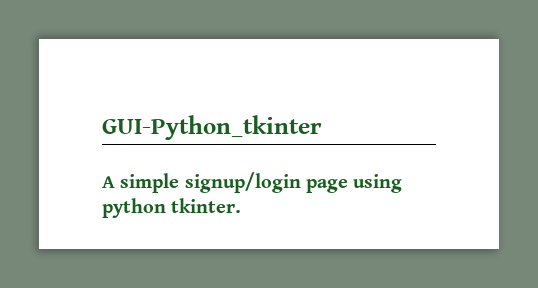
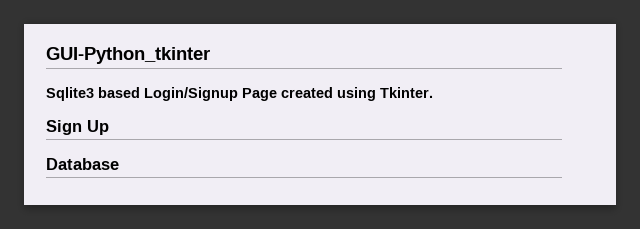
[102,172,403,193] [102,198,242,218] A simple signup/login page using python tkinter. -> [46,87,433,101] [46,120,109,135] [46,158,119,170] Sqlite3 based Login/Signup Page created using Tkinter. // Sign Up // Database

